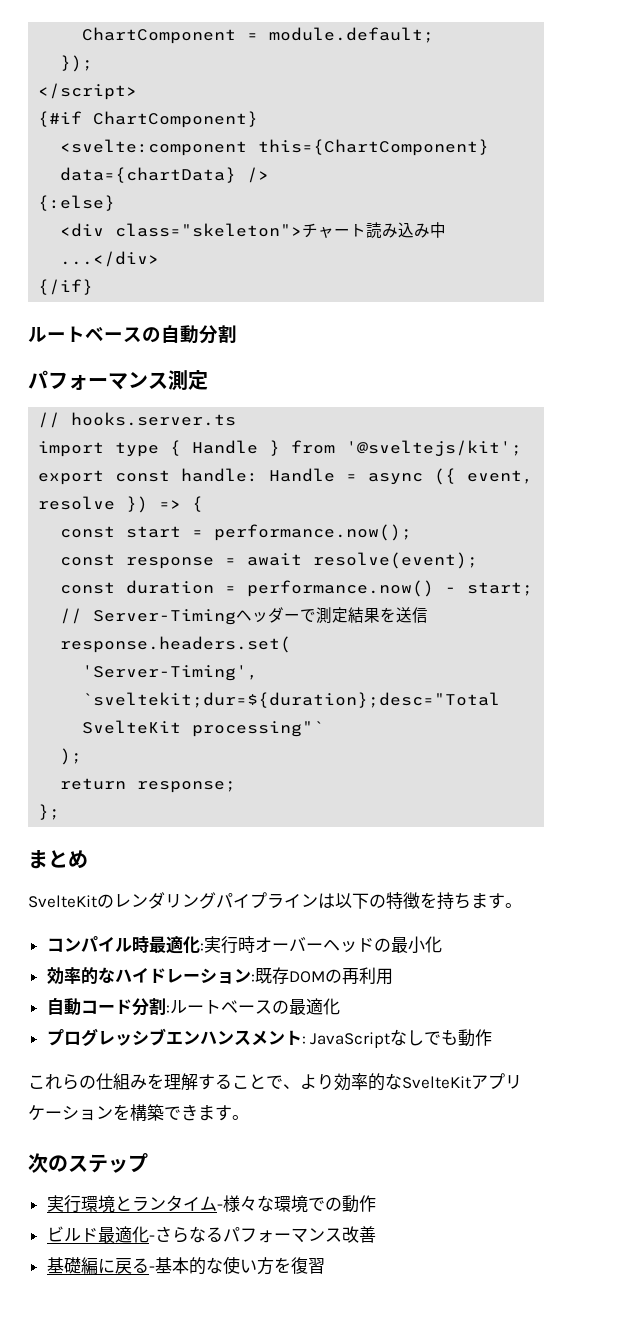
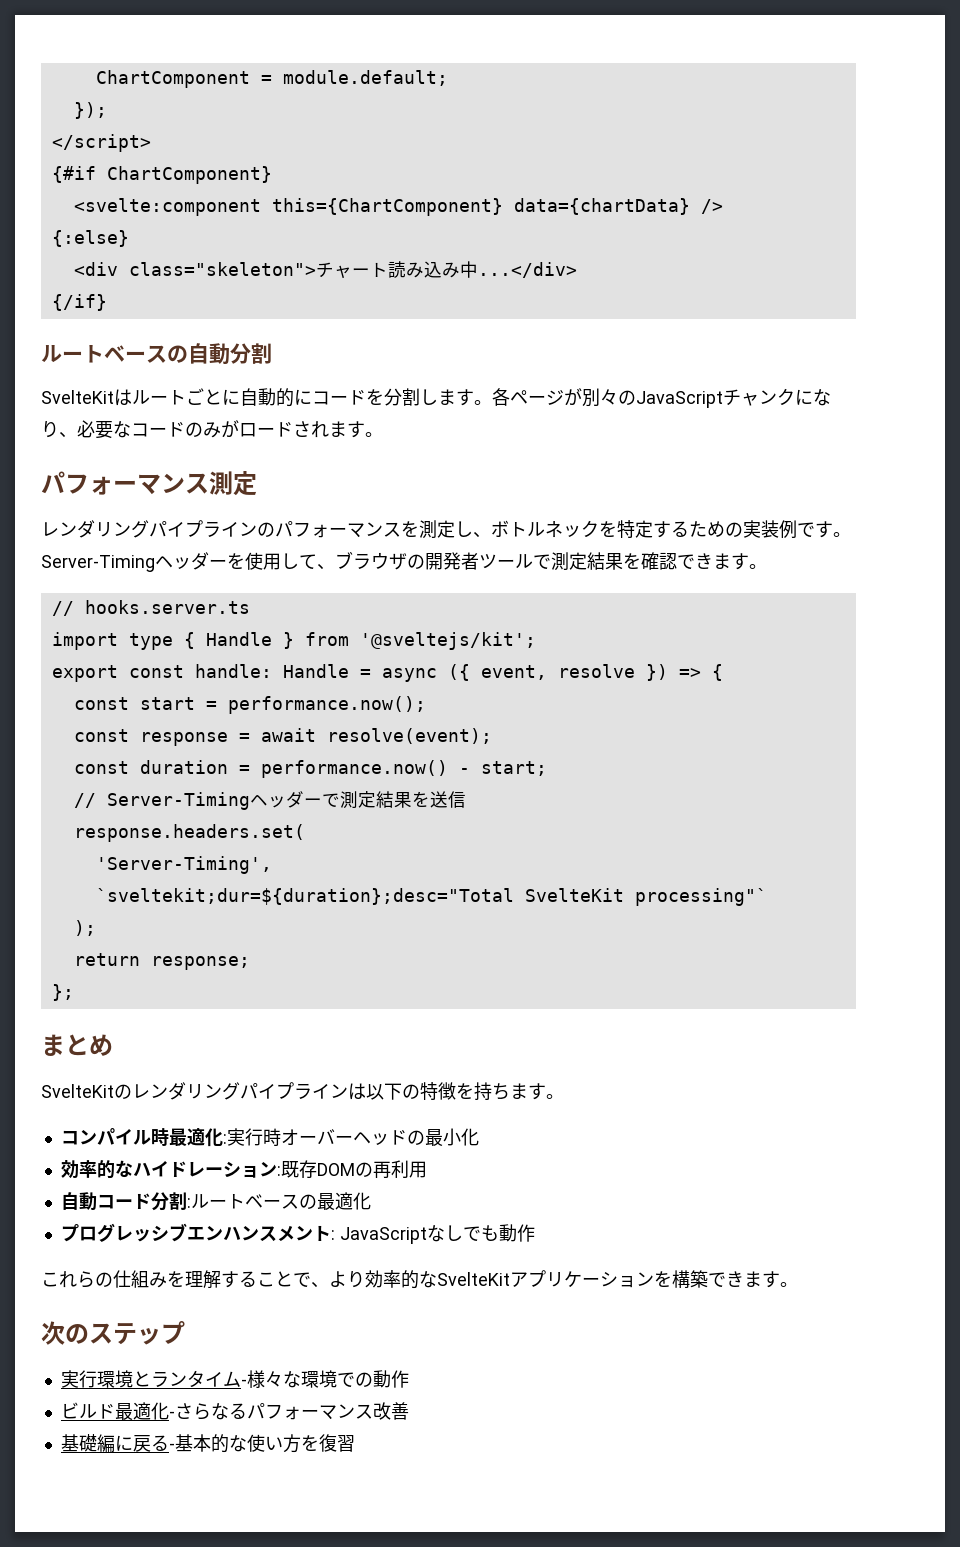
(237, 334) none -> [41,388,831,408] [41,420,383,439] // SvelteKitはルートごとに自動的にコードを分割します。各ページが別々のJavaScriptチャンクになり、必要なコードのみがロードされます。
(208, 380) none -> [41,520,851,539] [41,551,767,572] // レンダリングパイプラインのパフォーマンスを測定し、ボトルネックを特定するための実装例です。Server-Timingヘッダーを使用して、ブラウザの開発者ツールで測定結果を確認できます。

